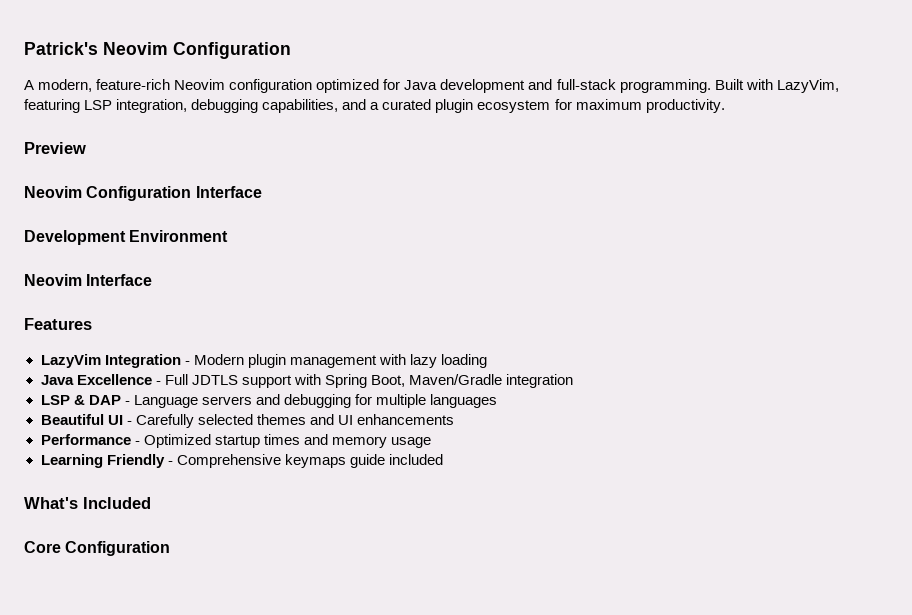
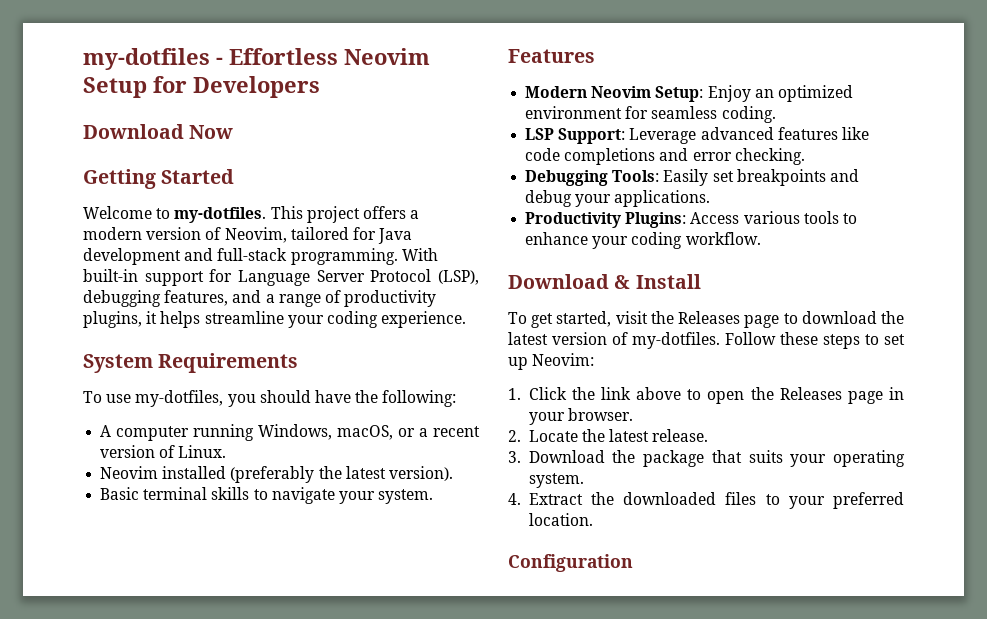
[24,42,291,59] [24,79,380,93] Patrick's Neovim Configuration // A modern, feature-rich Neovim configuration optimized -> [83,48,430,70] [83,76,320,98] [83,124,234,139] [83,169,235,189] [83,206,420,223] [83,227,349,243] my-dotfiles - Effortless Neovim Setup for Developers // Download Now // Getting Started // Welcome to my-dotfiles. This project offers a modern version of Neovim, tailored
[714,79,839,93] [24,99,725,113] [24,142,86,154] [24,186,262,201] [24,230,229,245] [24,274,153,286] [24,318,92,330] [40,354,487,368] [40,374,573,388] [40,394,498,408] [40,414,454,428] [40,434,431,448] [40,454,443,468] [24,497,151,509] [24,541,61,553] Built with LazyVim, featuring LSP integration, debugging capabilities, and a curated plugin ecosystem for maximum productivity. // Preview // Neovim Configuration Interface // Development Environment // Neovim Interface // Features // LazyVim Integration - Modern plugin management with lazy loading // Java Excellence - Full JDTLS support with Spring Boot, Maven/Gradle integration // LSP & DAP - Language servers and debugging for multiple languages // Beautiful UI - Carefully selected themes and UI enhancements // Performance - Optimized startup times and memory usage // Learning Friendly - Comprehensive keymaps guide included // What's Included // Core -> [401,248,438,261] [83,269,479,286] [83,290,437,307] [83,311,467,328] [83,353,299,373] [83,390,457,407] [100,424,480,441] [100,445,227,458] [100,466,453,483] [100,487,434,504] [508,49,595,63] [525,85,853,102] [525,106,776,123] [525,127,869,144] [525,148,805,165] [525,169,859,186] [525,190,711,207] [525,211,857,228] [525,232,761,249] [508,274,701,289] [508,311,904,328] [508,332,905,349] [508,353,595,370] [508,387,904,404] [528,408,633,425] [508,429,709,442] [508,450,905,467] [528,473,584,488] [508,492,904,509] [528,513,593,526] With built-in support for Language Server Protocol (LSP), debugging features, and a range of productivity plugins, it helps streamline your coding experience. // System Requirements // To use my-dotfiles, you should have the following: // A computer running Windows, macOS, or a recent version of Linux. // Neovim installed (preferably the latest version). // Basic terminal skills to navigate your system. // Features // Modern Neovim Setup: Enjoy an optimized environment for seamless coding. // LSP Support: Leverage advanced features like code completions and error checking. // Debugging Tools: Easily set breakpoints and debug your applications. // Productivity Plugins: Access various tools to enhance your coding workflow. // Download & Install // To get started, visit the Releases page to download the latest version of my-dotfiles. Follow these steps to set up Neovim: // 1. Click the link above to open the Releases page in your browser. // 2. Locate the latest release. // 3. Download the package that suits your operating system. // 4. Extract the downloaded files to your preferred location. //

